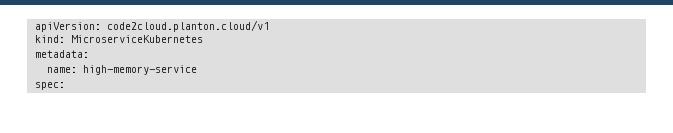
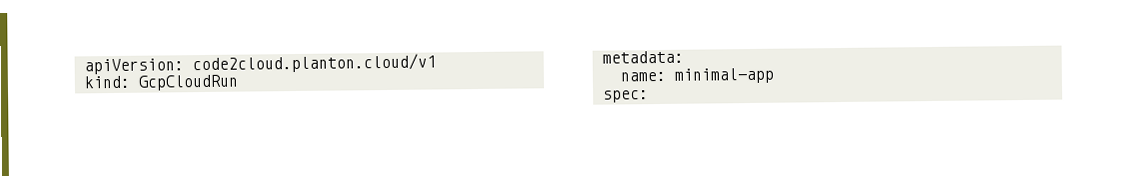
[70,35,203,43] MicroserviceKubernetes -> [137,74,238,91] GcpCloudRun
[82,65,197,75] high-memory-service -> [673,67,774,84] minimal-app

